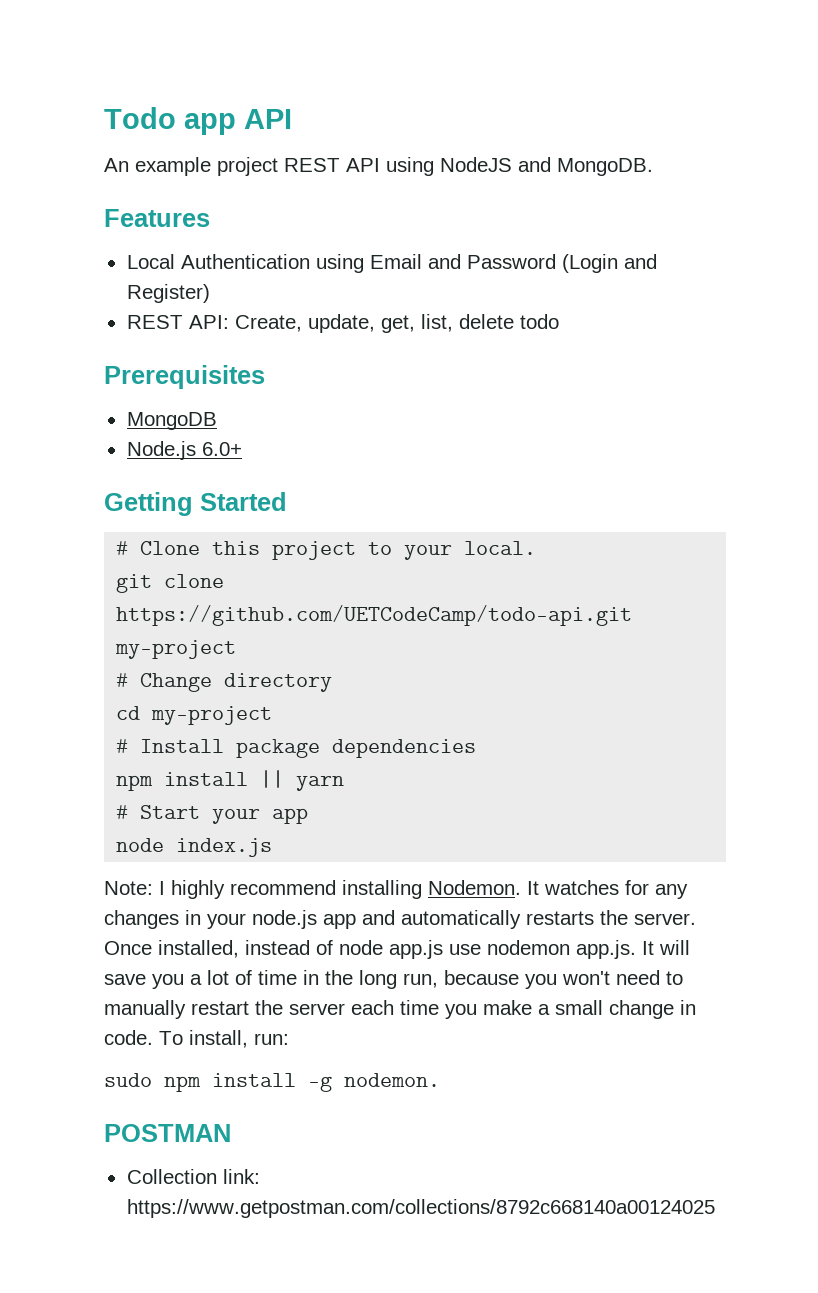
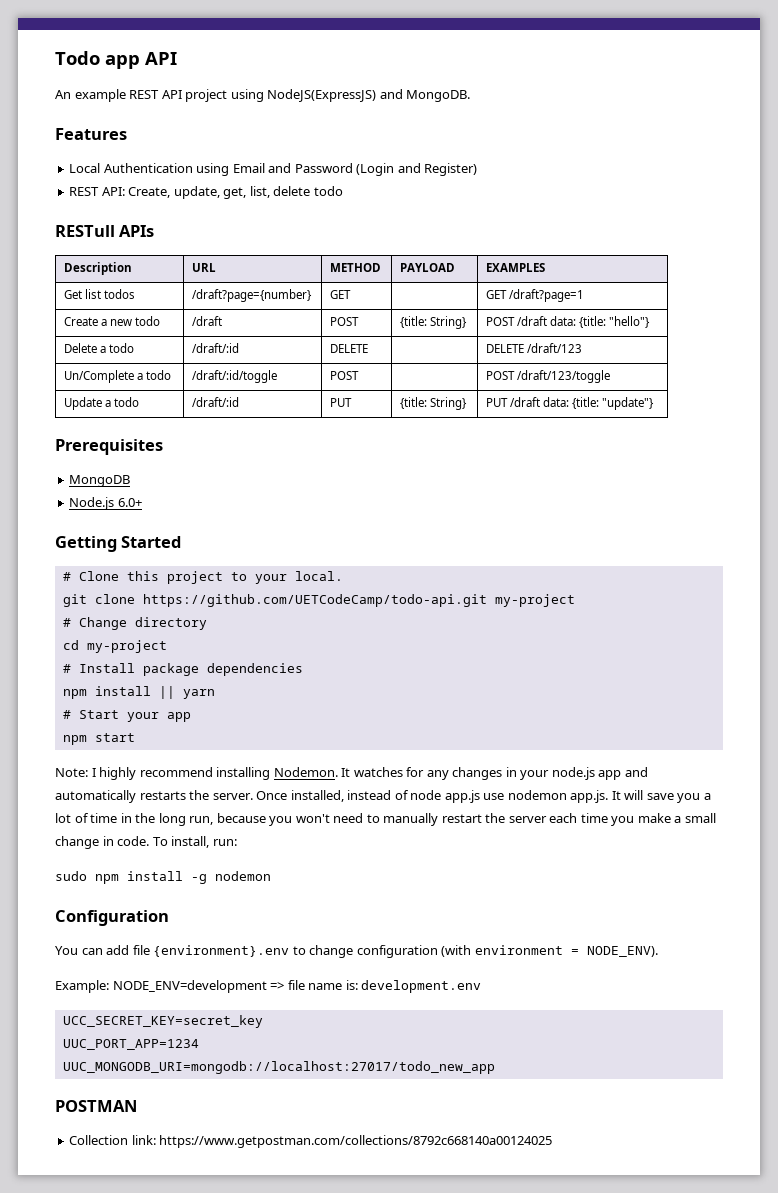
[217,157,278,176] project -> (126, 95) none
[386,157,512,176] using NodeJS -> [185,89,377,102] project using NodeJS(ExpressJS)
(559, 321) none -> [55,225,155,237] [64,262,133,275] [192,263,217,272] [330,263,382,272] [400,263,456,272] [486,263,546,272] [64,289,136,299] [192,289,313,302] [330,290,352,299] [486,289,585,302] [64,316,161,326] [192,316,223,326] [330,317,360,326] [400,316,468,329] [486,316,651,328] [64,343,135,353] [192,343,240,353] [330,344,369,353] [486,343,583,353] [64,370,172,383] [192,370,278,383] [330,371,360,380] [486,370,611,383] [64,397,140,410] [192,397,240,407] [330,398,353,407] [400,397,468,410] [486,397,655,410] // RESTull APIs // Description | URL | METHOD | PAYLOAD | EXAMPLES // Get list todos | /draft?page={number} | GET | | GET /draft?page=1 // Create a new todo | /draft | POST | {title: String} | POST /draft data: {title: "hello"} // Delete a todo | /draft/:id | DELETE | | DELETE /draft/123 // Un/Complete a todo | /draft/:id/toggle | POST | | POST /draft/123/toggle // Update a todo | /draft/:id | PUT | {title: String} | PUT /draft data: {title: "update"}
[116,838,273,857] node index.js -> [62,733,135,745] npm start
[344,1073,440,1087] nodemon. -> [215,871,271,881] [55,910,169,926] [55,945,658,958] [55,980,482,993] [62,1015,263,1028] [62,1039,199,1050] [62,1061,495,1074] nodemon // Configuration // You can add file {environment}.env to change configuration (with environment = NODE_ENV). // Example: NODE_ENV=development => file name is: development.env // UCC_SECRET_KEY=secret_key // UUC_PORT_APP=1234 // UUC_MONGODB_URI=mongodb://localhost:27017/todo_new_app

